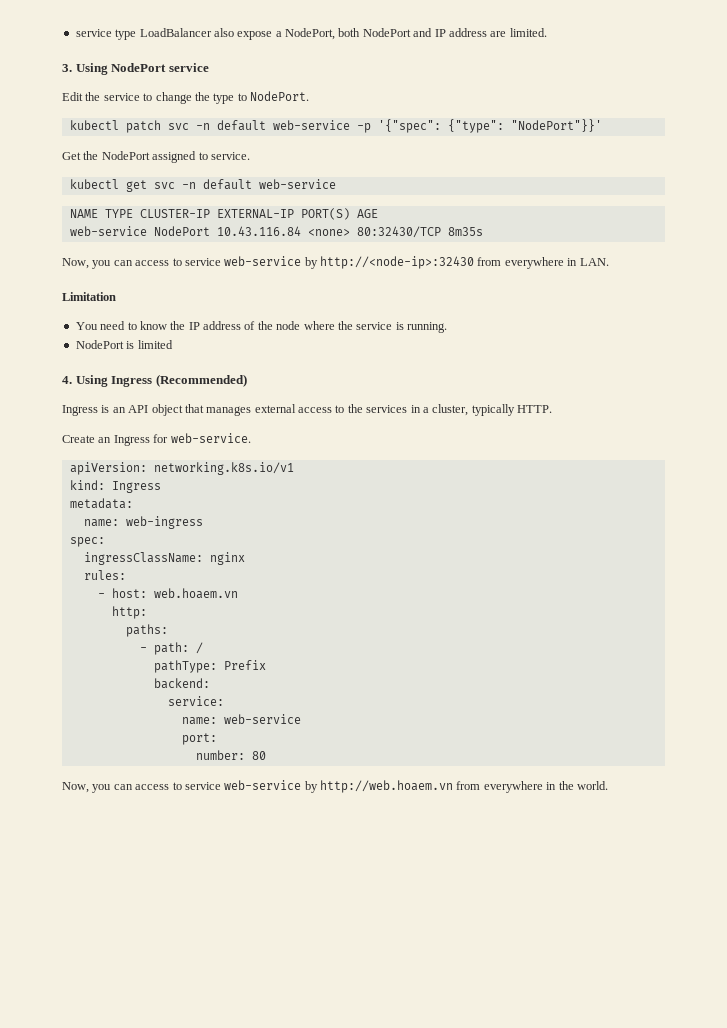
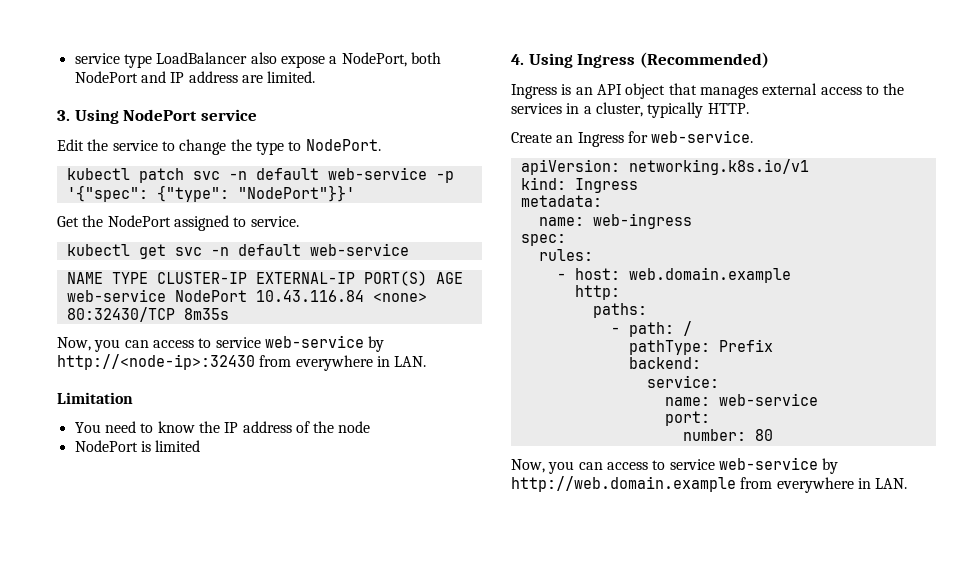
[303,321,447,333] where the service is running. -> (371, 427) none
[83,552,245,565] // ingressClassName: nginx -> (566, 240) none
[153,588,238,599] web.hoaem.vn -> [628,267,791,283] web.domain.example
[320,780,608,793] http://web.hoaem.vn from everywhere in the world. -> [511,476,908,493] http://web.domain.example from everywhere in LAN.

